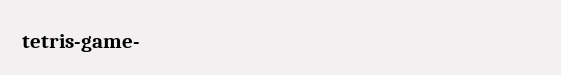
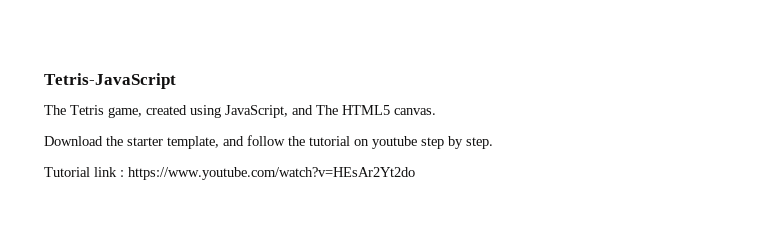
[22,34,140,52] tetris-game- -> [44,73,176,89] [44,105,436,118] [44,135,493,149] [44,167,415,180] Tetris-JavaScript // The Tetris game, created using JavaScript, and The HTML5 canvas. // Download the starter template, and follow the tutorial on youtube step by step. // Tutorial link : https://www.youtube.com/watch?v=HEsAr2Yt2do

